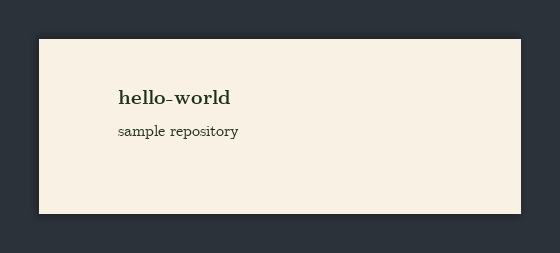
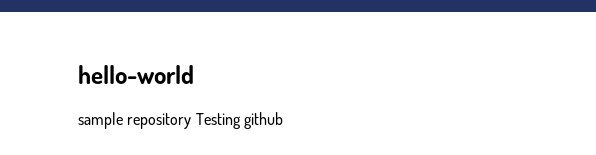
(239, 132) none -> [195,112,283,129] Testing github

